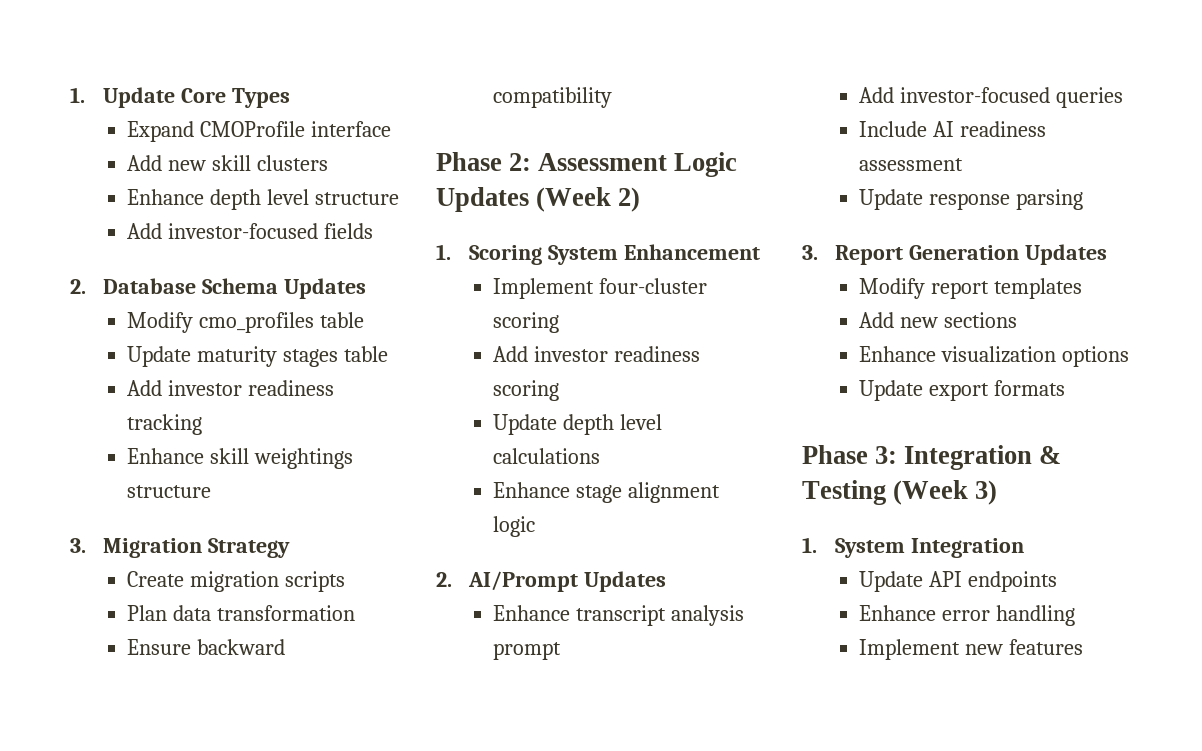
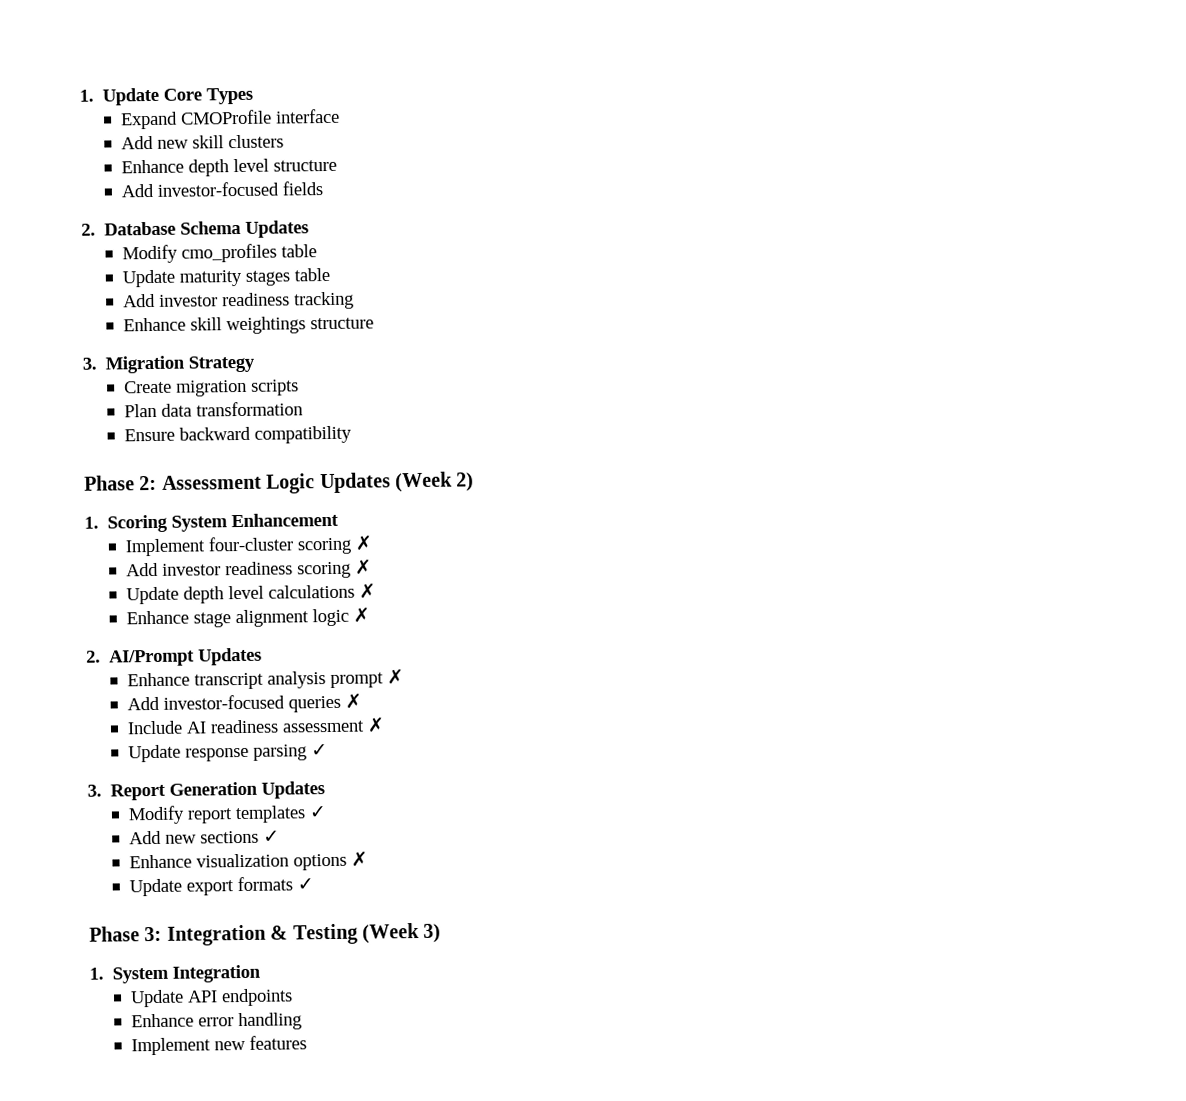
(560, 322) none -> [354,535,372,551] ✗
(560, 390) none -> [354,559,372,575] ✗
(601, 456) none -> [358,583,376,599] ✗
(536, 526) none -> [352,607,370,623] ✗
(562, 651) none -> [386,669,404,685] ✗
(1124, 97) none -> [344,693,362,709] ✗
(964, 164) none -> [366,717,385,733] ✗
(1084, 199) none -> [310,744,328,757] ✓
(1083, 288) none -> [308,806,327,819] ✓
(1018, 320) none -> [262,830,280,843] ✓
(1130, 356) none -> [350,851,368,867] ✗
(1066, 388) none -> [296,878,314,891] ✓

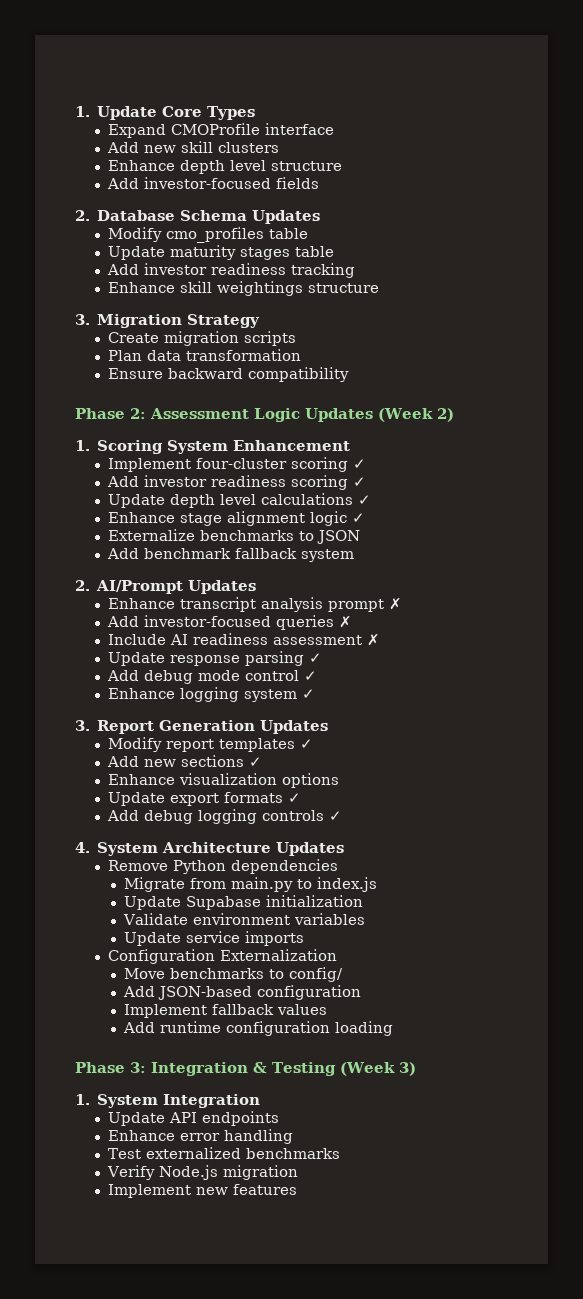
[354,535,372,551] ✗ -> [352,459,366,469] ✓
[354,559,372,575] ✗ -> [352,477,366,487] ✓
[358,583,376,599] ✗ -> [357,495,371,505] ✓
[352,607,370,623] ✗ -> [351,513,365,523] [107,529,360,544] [106,548,354,562] ✓ // Externalize benchmarks to JSON // Add benchmark fallback system
(328, 750) none -> [106,670,317,684] [107,687,315,702] // Add debug mode control ✓ // Enhance logging system ✓
[350,851,368,867] ✗ -> (339, 780) none
(314, 884) none -> [106,809,342,824] [75,842,345,856] [107,859,338,874] [124,877,378,892] [124,895,364,910] [123,913,366,925] [124,931,305,946] [107,949,337,964] [124,967,344,982] [123,985,362,1000] [124,1004,328,1018] [123,1021,394,1036] // Add debug logging controls ✓ // 4. System Architecture Updates // Remove Python dependencies // Migrate from main.py to index.js // Update Supabase initialization // Validate environment variables // Update service imports // Configuration Externalization // Move benchmarks to config/ // Add JSON-based configuration // Implement fallback values // Add runtime configuration loading
(302, 1021) none -> [107,1147,340,1159] [106,1165,298,1180] // Test externalized benchmarks // Verify Node.js migration

